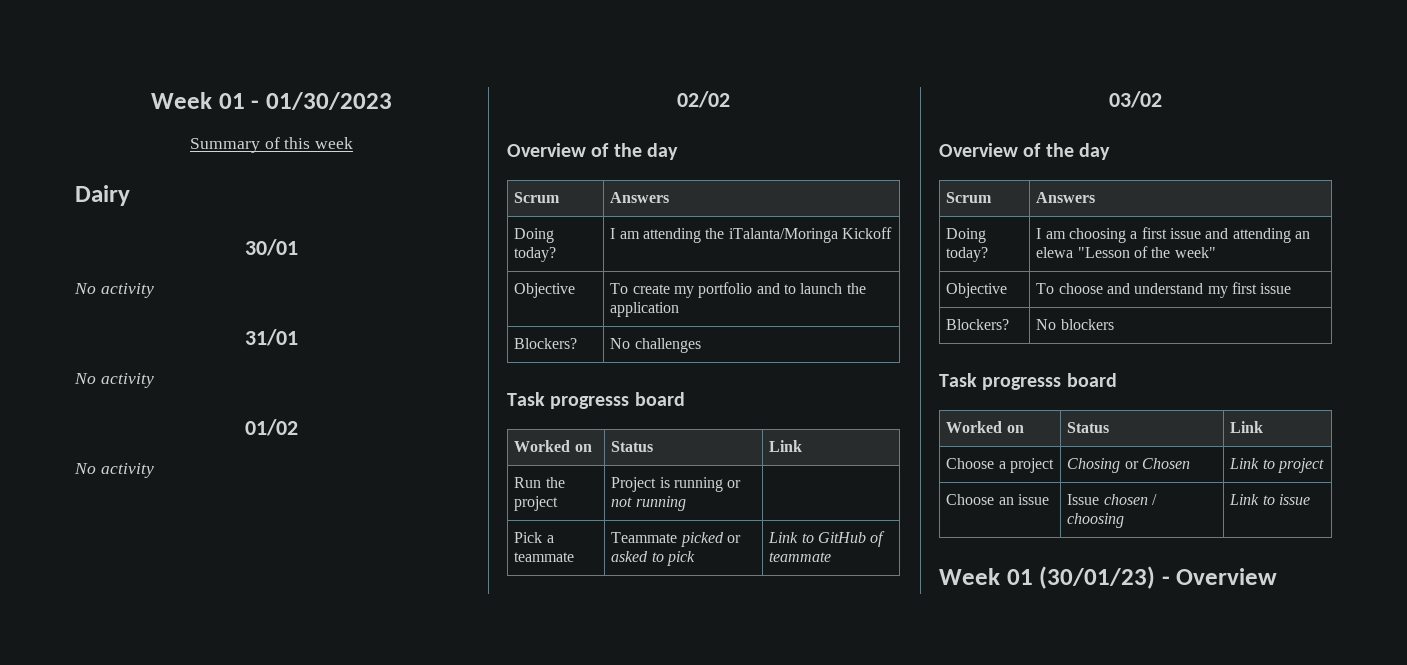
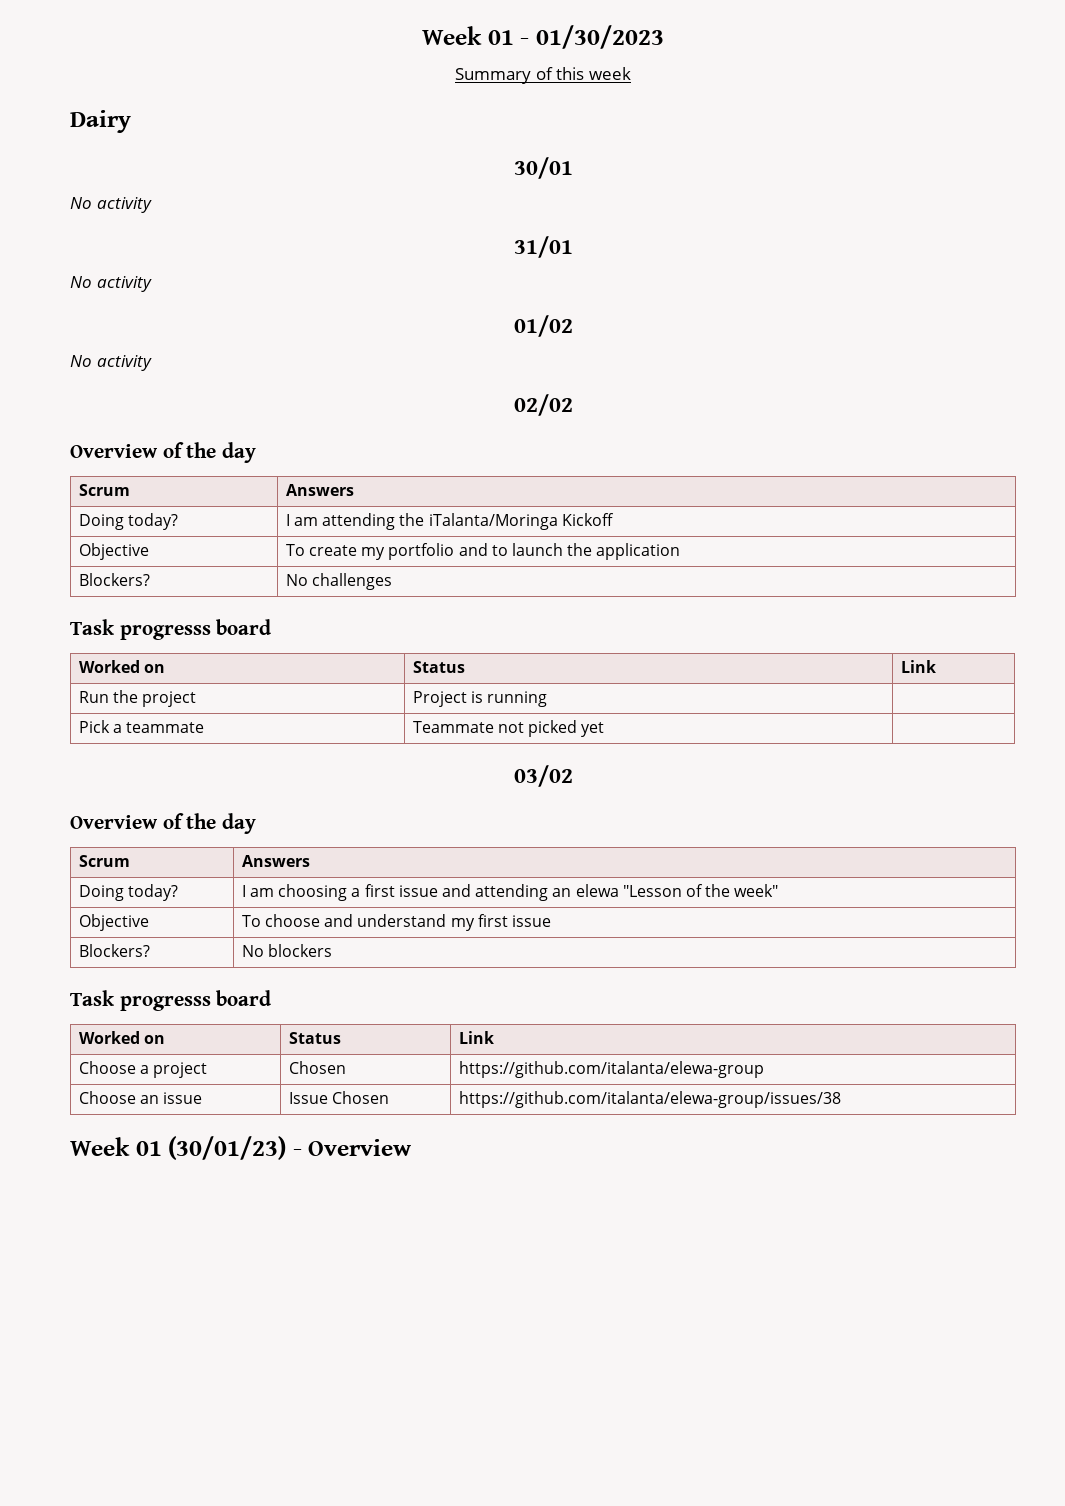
[727,480,742,488] [611,496,686,511] or not running -> (548, 699) none
[680,532,742,547] [611,551,696,566] [768,531,886,547] [769,552,832,562] picked or asked to pick | Link to GitHub of teammate -> [498,720,605,737] not picked yet |
[1067,458,1191,473] [1229,458,1325,473] Chosing or Chosen | Link to project -> [288,1061,346,1074] [458,1061,764,1078] Chosen | https://github.com/italanta/elewa-group
[1103,494,1158,505] [1067,513,1125,528] [1229,494,1311,505] chosen / choosing | Link to issue -> [332,1091,390,1104] [458,1091,841,1108] Chosen | https://github.com/italanta/elewa-group/issues/38

